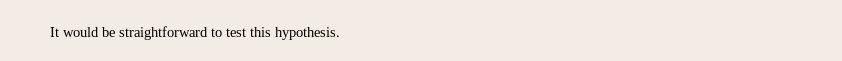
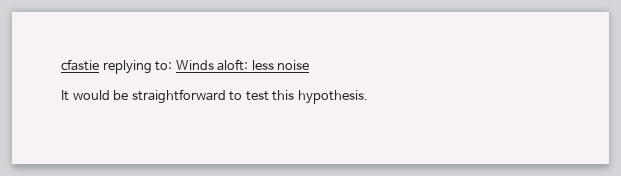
(50, 32) none -> [61,59,310,74] cfastie replying to: Winds aloft: less noise //

